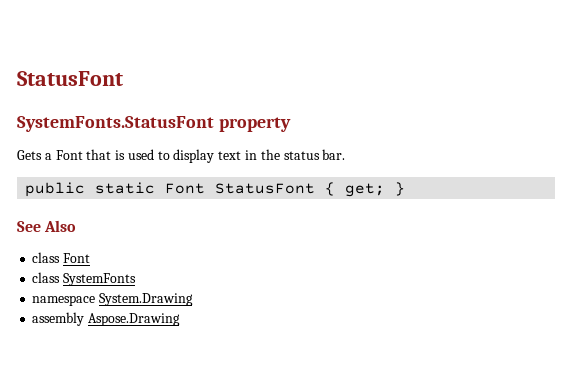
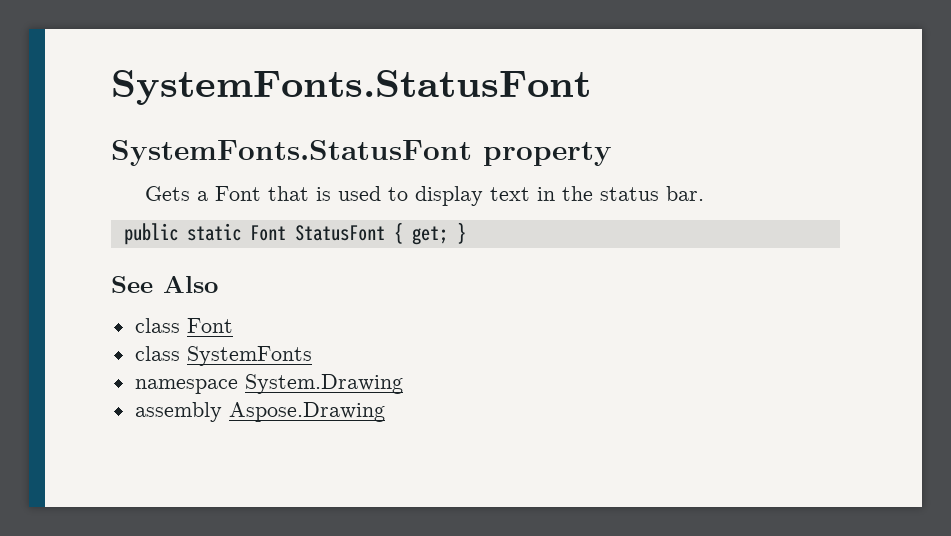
[17,71,123,86] StatusFont -> [111,70,591,105] SystemFonts.StatusFont

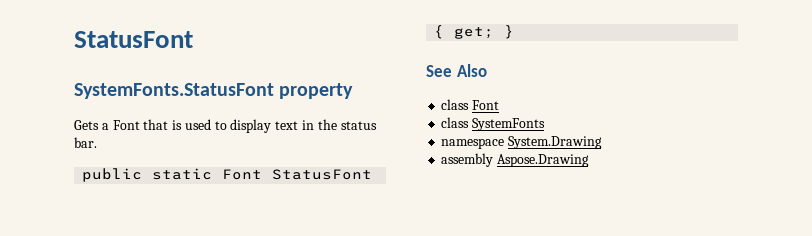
[111,70,591,105] SystemFonts.StatusFont -> [74,31,193,48] StatusFont

